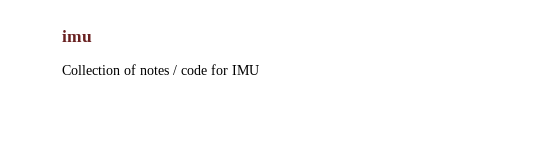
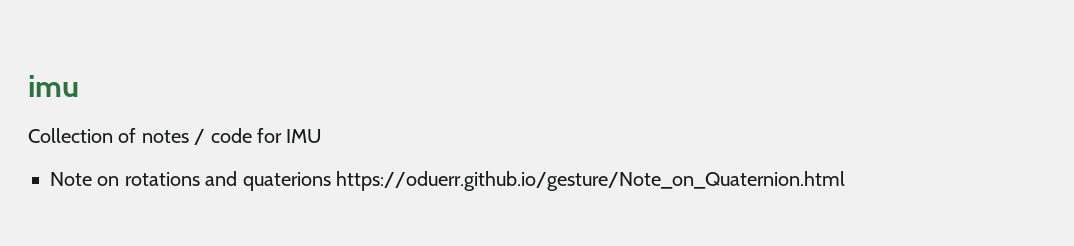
(259, 70) none -> [50,171,845,191] // Note on rotations and quaterions https://oduerr.github.io/gesture/Note_on_Quaternion.html

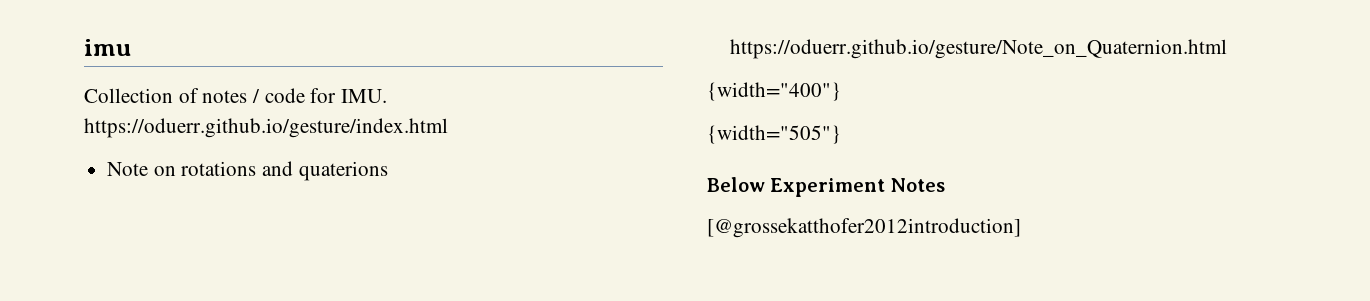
[286,129,322,143] IMU -> [341,89,388,103] [84,118,448,138] IMU. https://oduerr.github.io/gesture/index.html
(845, 181) none -> [707,82,841,101] [707,125,841,144] [707,177,945,197] [707,218,1021,238] // {width="400"} // {width="505"} // Below Experiment Notes // [@grossekatthofer2012introduction]

